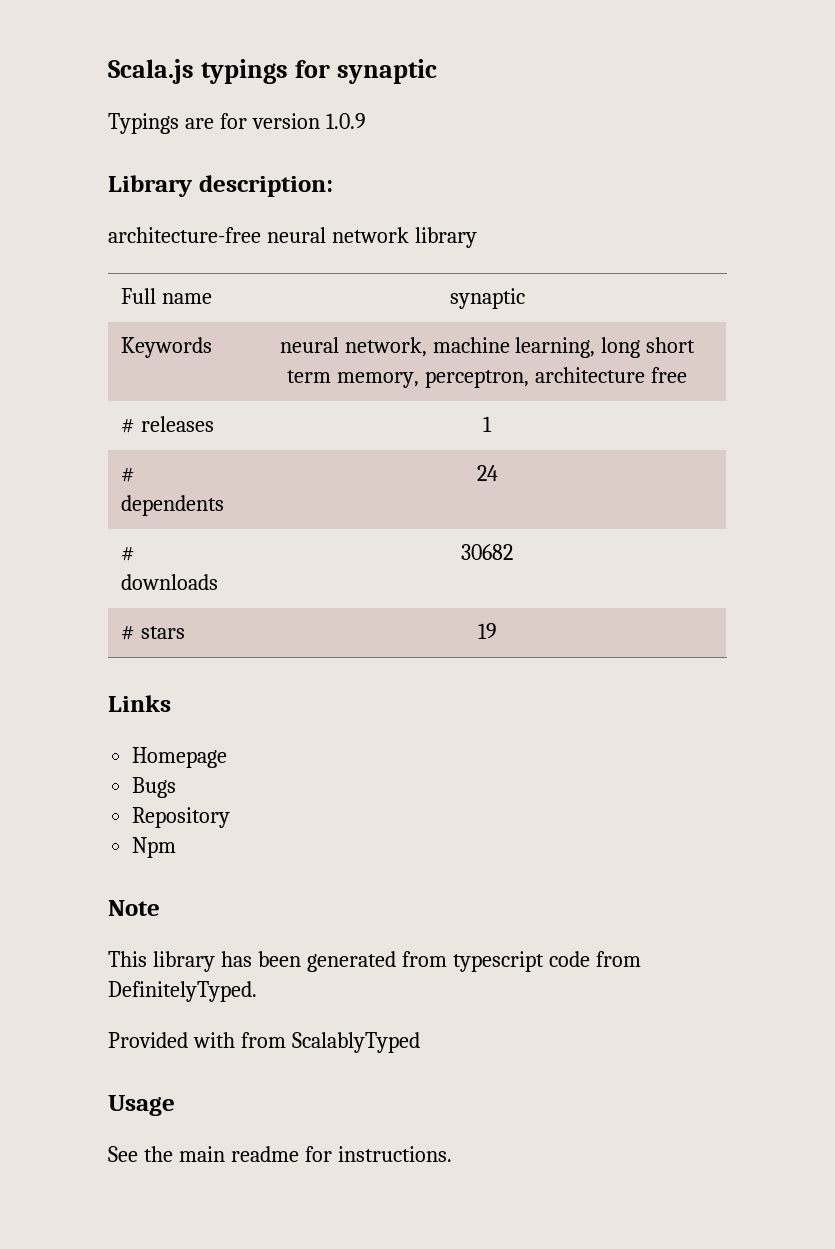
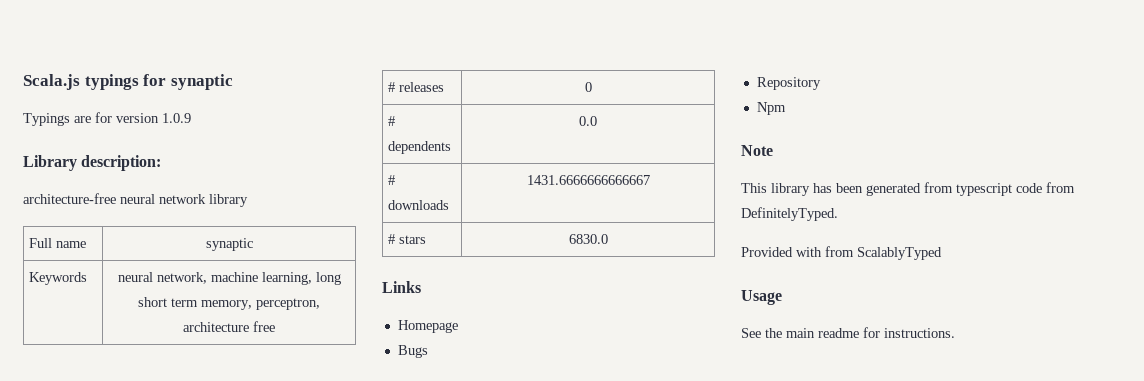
[483,416,493,432] 1 -> [584,82,592,92] 0
[476,465,498,481] 24 -> [579,116,597,126] 0.0
[461,544,513,560] 30682 -> [526,175,650,185] 1431.6666666666667
[477,623,497,639] 19 -> [568,234,608,244] 6830.0

